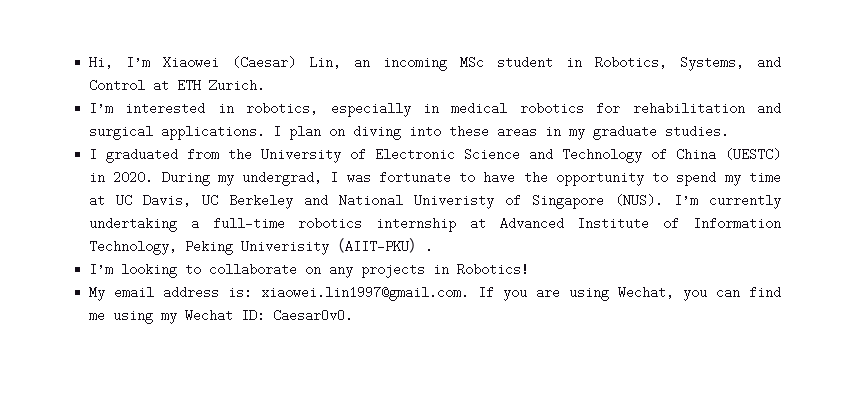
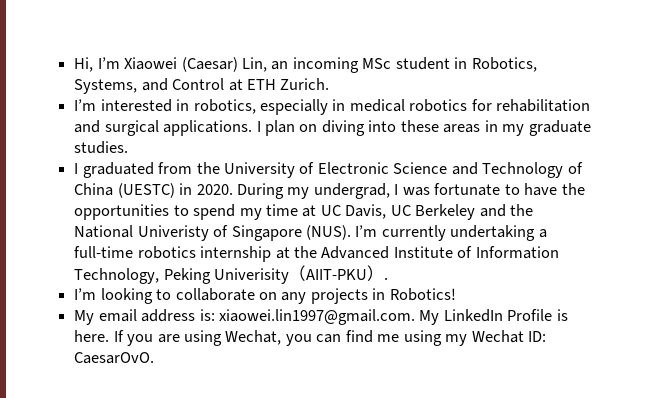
[555,173,644,186] opportunity -> [74,204,170,220] opportunities
(329, 200) none -> [510,204,534,216] the
(486, 223) none -> [293,246,317,258] the
(470, 293) none -> [419,309,568,325] [74,330,110,342] My LinkedIn Profile is here.

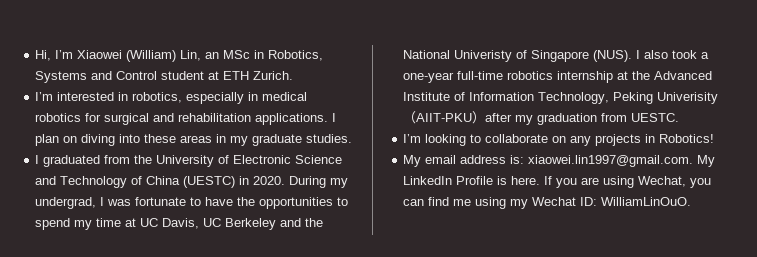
[181,57,238,72] (Caesar) -> [126,50,177,62] (William)
[292,57,450,73] incoming MSc student -> [223,50,251,59] MSc
[74,79,138,94] Systems, -> [35,71,88,83] Systems
(225, 84) none -> [161,71,205,80] student
[496,99,591,112] [74,120,159,136] rehabilitation and surgical -> [104,113,252,125] surgical and rehabilitation
[355,225,547,241] I’m currently undertaking a -> [636,50,710,59] [403,72,455,83] I also took a one-year
[384,277,389,280] . -> [485,113,680,125] after my graduation from UESTC.
[74,352,155,364] CaesarOvO. -> [601,197,692,206] WilliamLinOuO.

